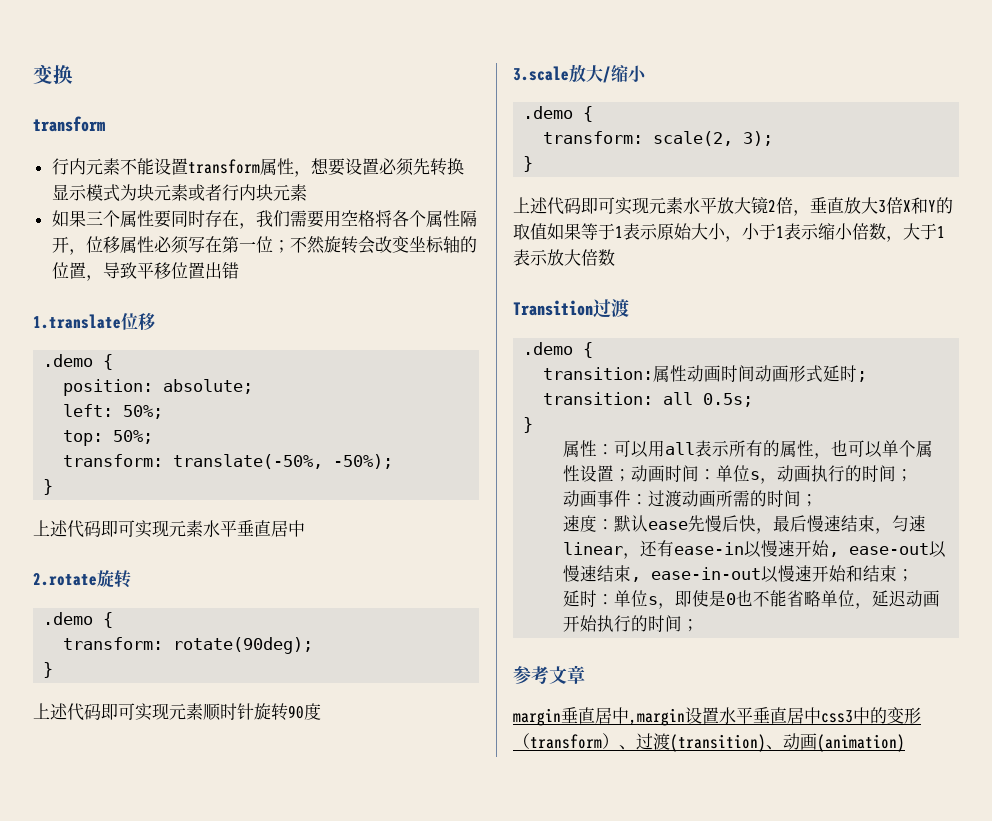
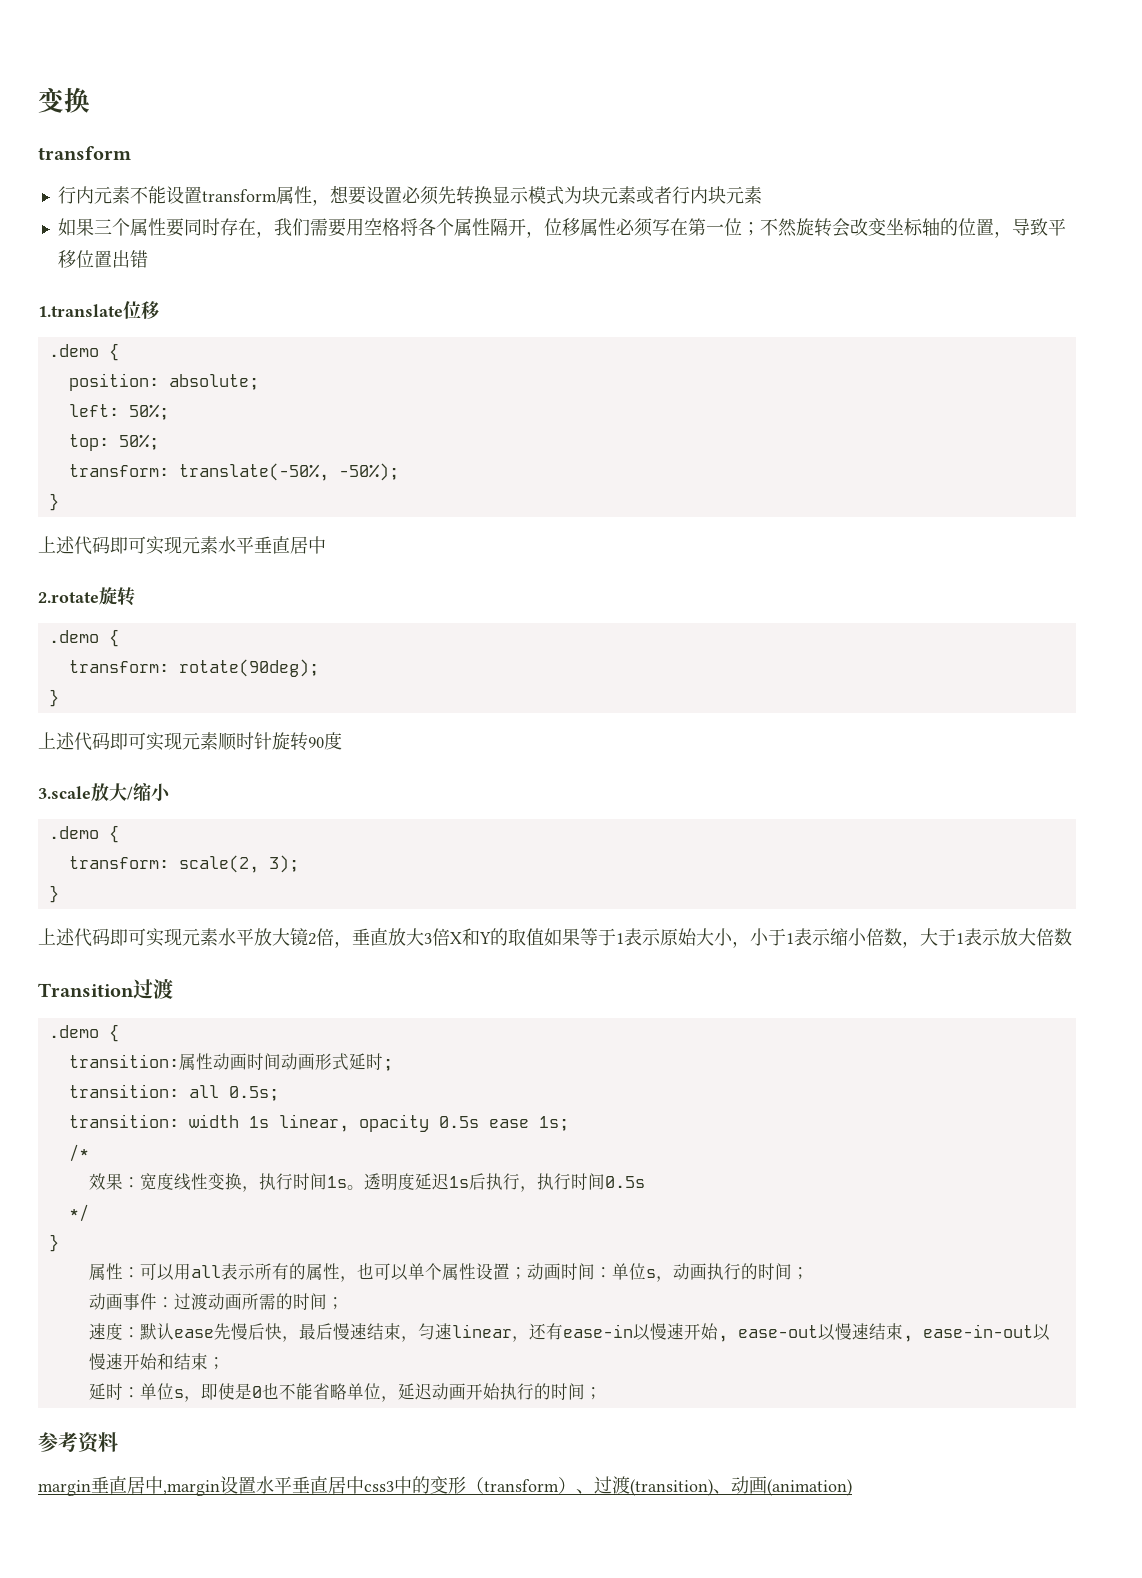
(754, 400) none -> [68,1114,569,1132] [68,1144,89,1162] [88,1173,645,1192] [68,1204,89,1222] // transition: width 1s linear, opacity 0.5s ease 1s; // /* // 效果：宽度线性变换，执行时间1s。透明度延迟1s后执行，执行时间0.5s // */
[549,665,585,684] 文章 -> [78,1432,118,1454] 资料

